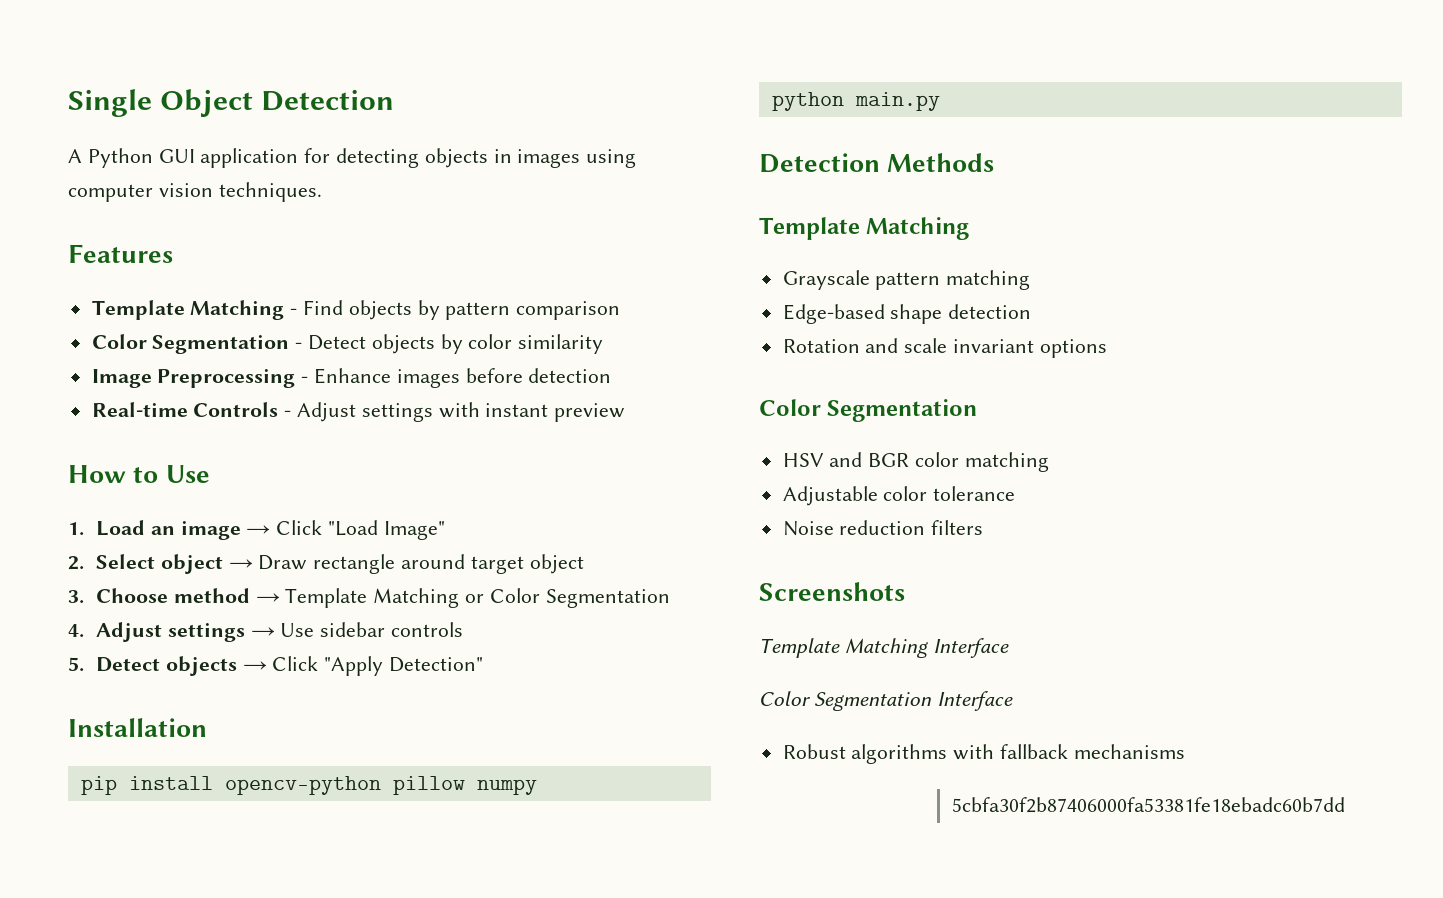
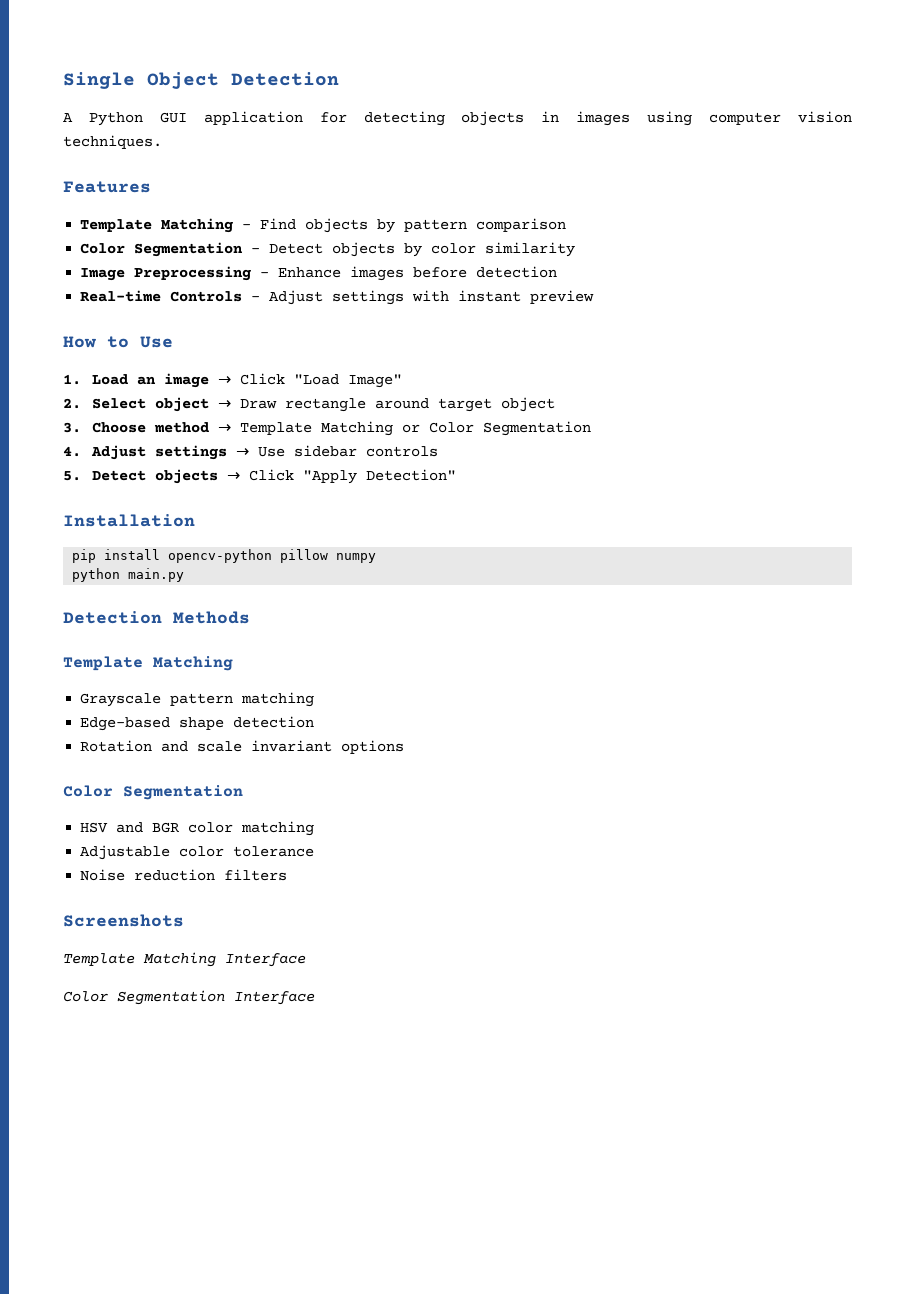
[782,744,1185,764] [951,797,1345,813] // Robust algorithms with fallback mechanisms // 5cbfa30f2b87406000fa53381fe18ebadc60b7dd -> (315, 998) none

